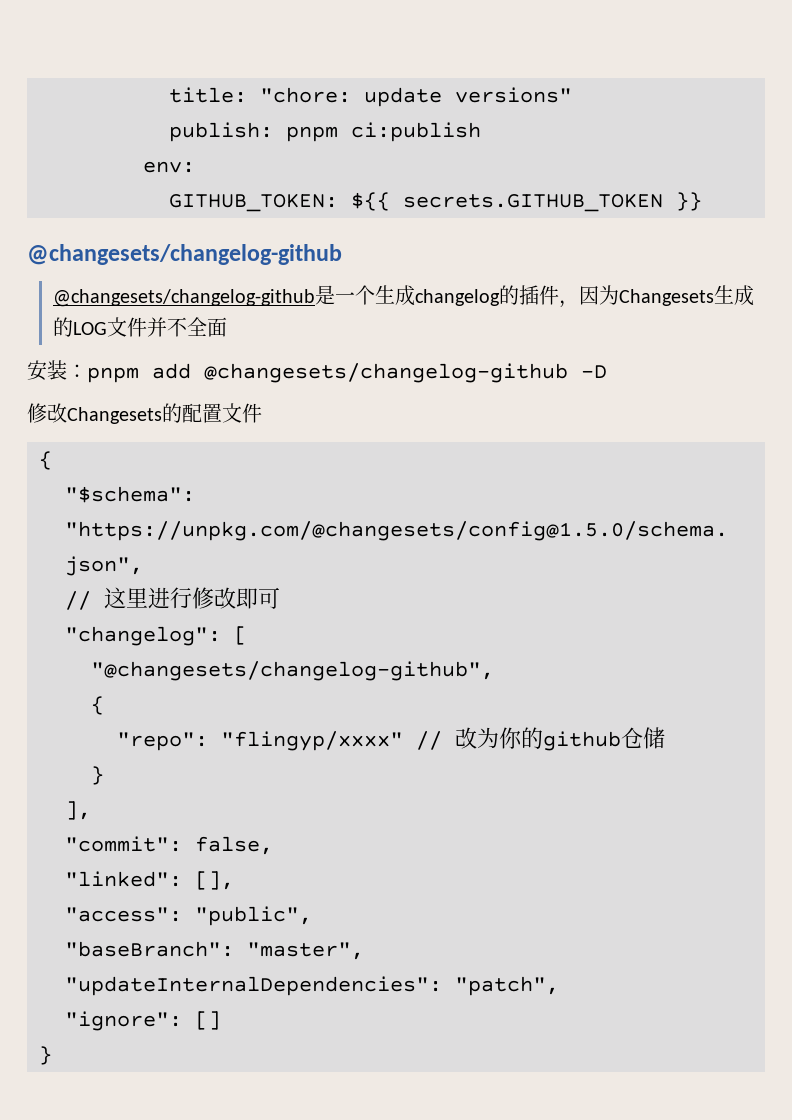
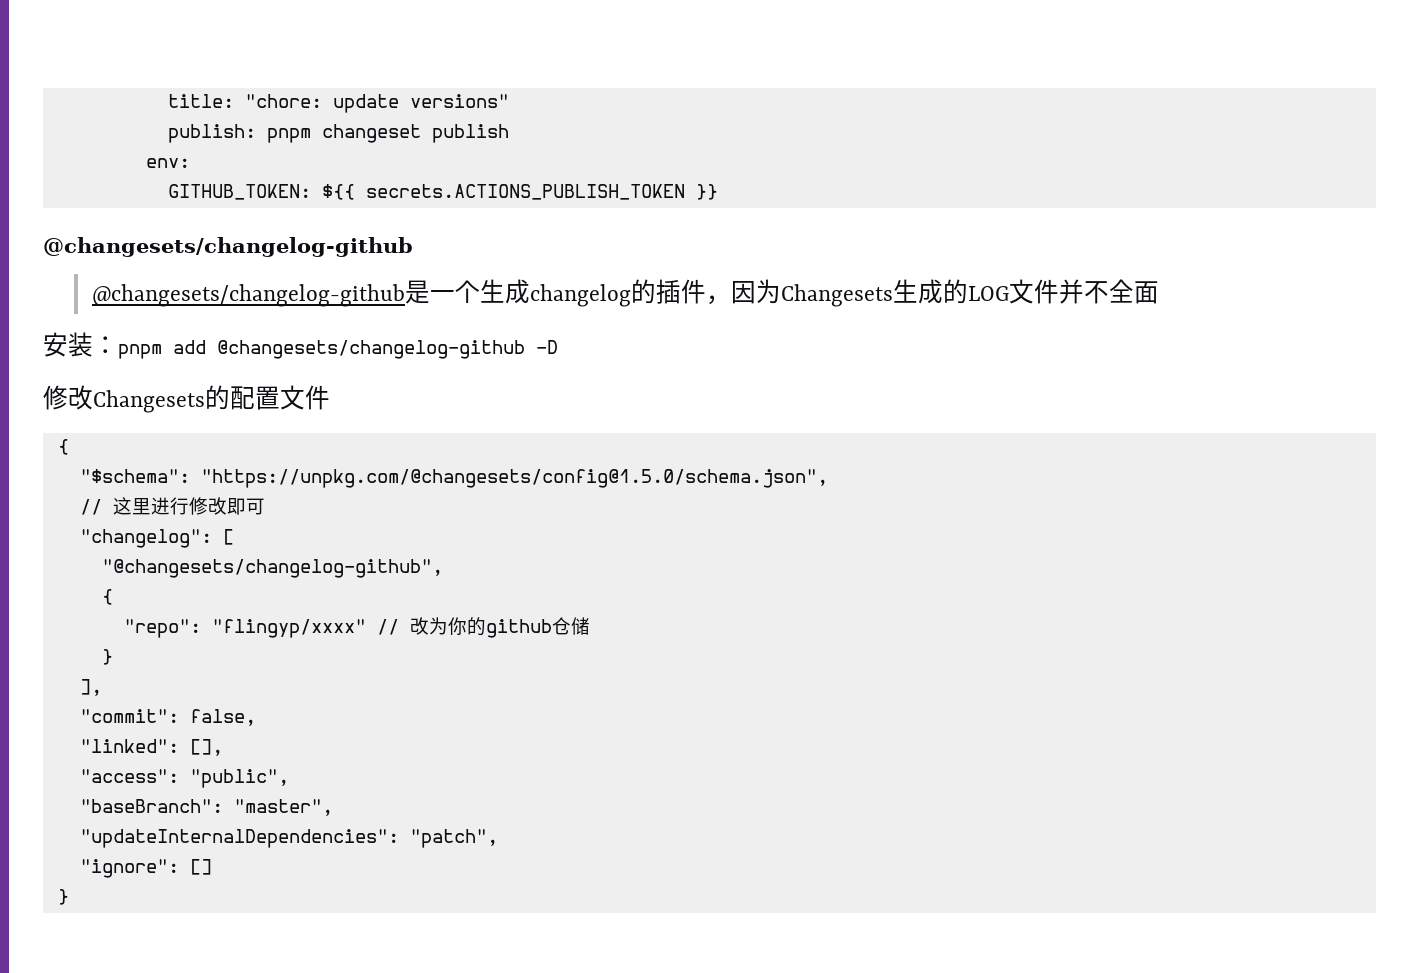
[351,122,481,142] ci:publish -> [321,124,509,143] changeset publish
[403,193,663,212] secrets.GITHUB_TOKEN -> [365,184,685,200] secrets.ACTIONS_PUBLISH_TOKEN

